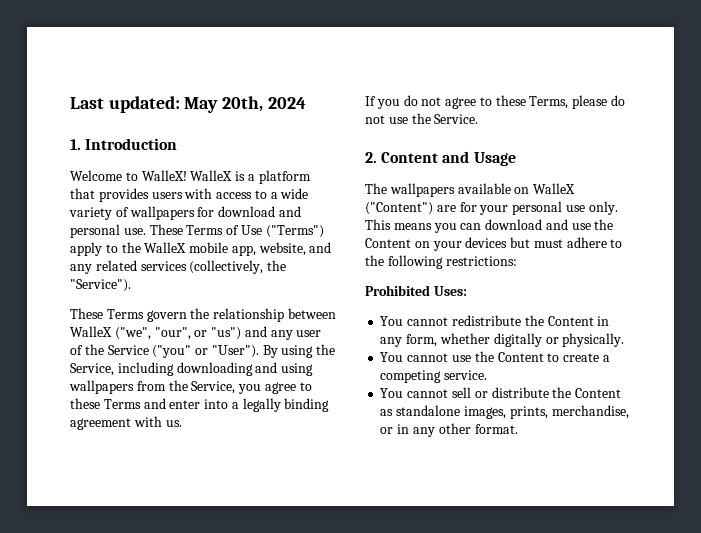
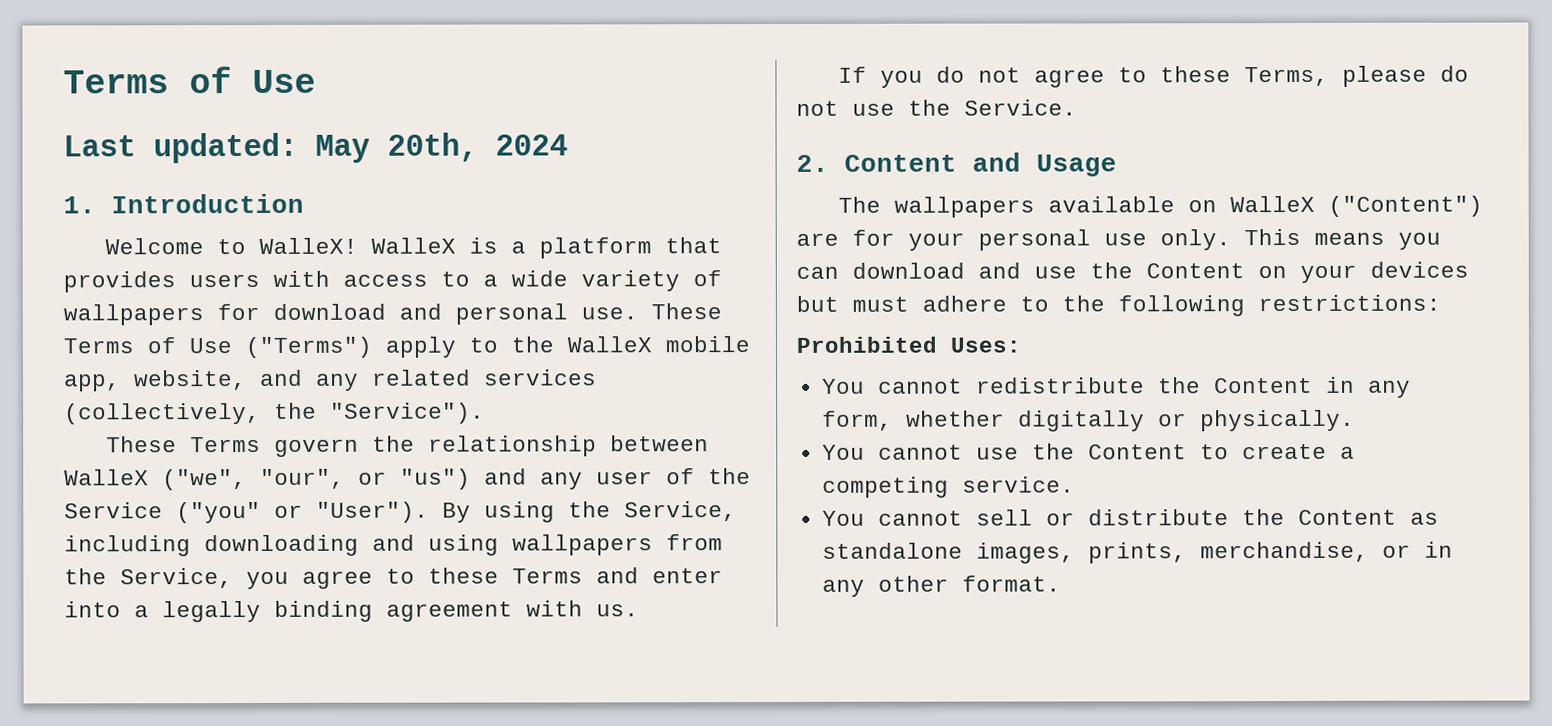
(70, 103) none -> [63,66,316,94] Terms of Use //

